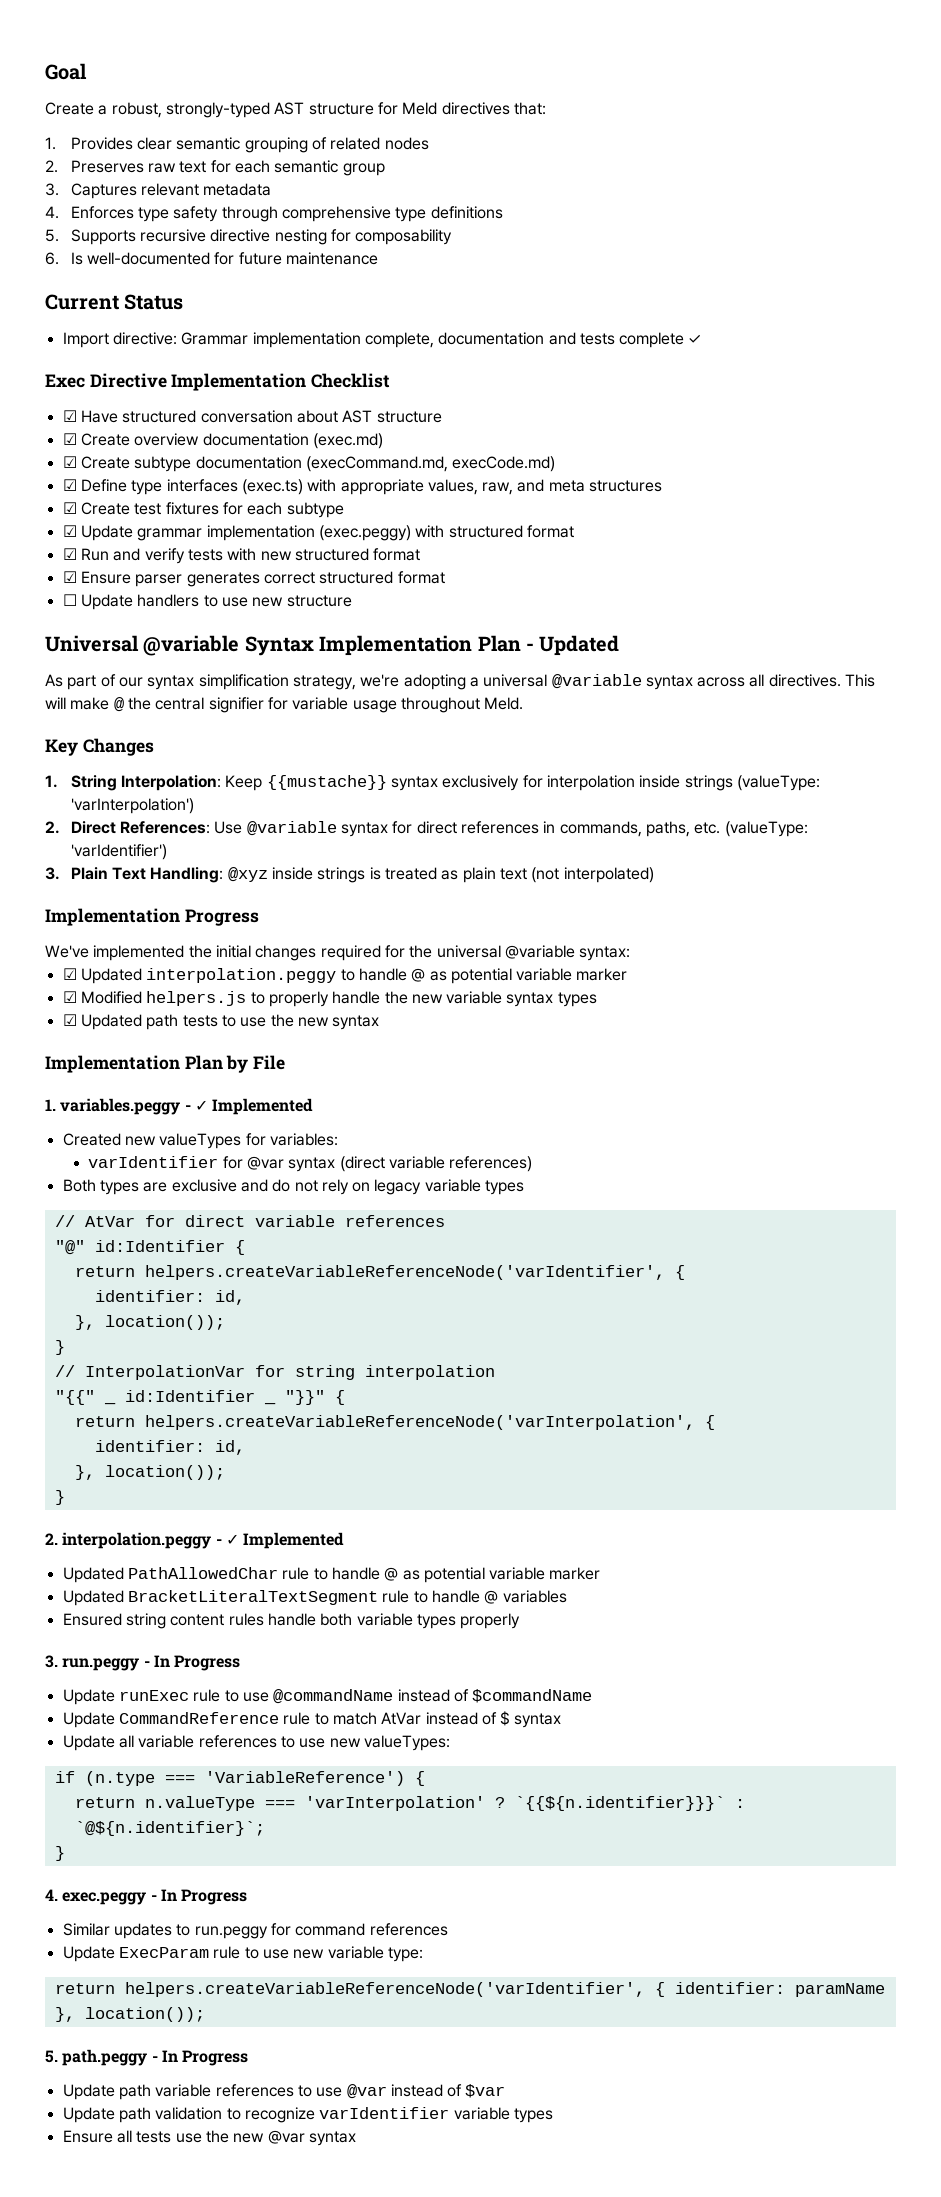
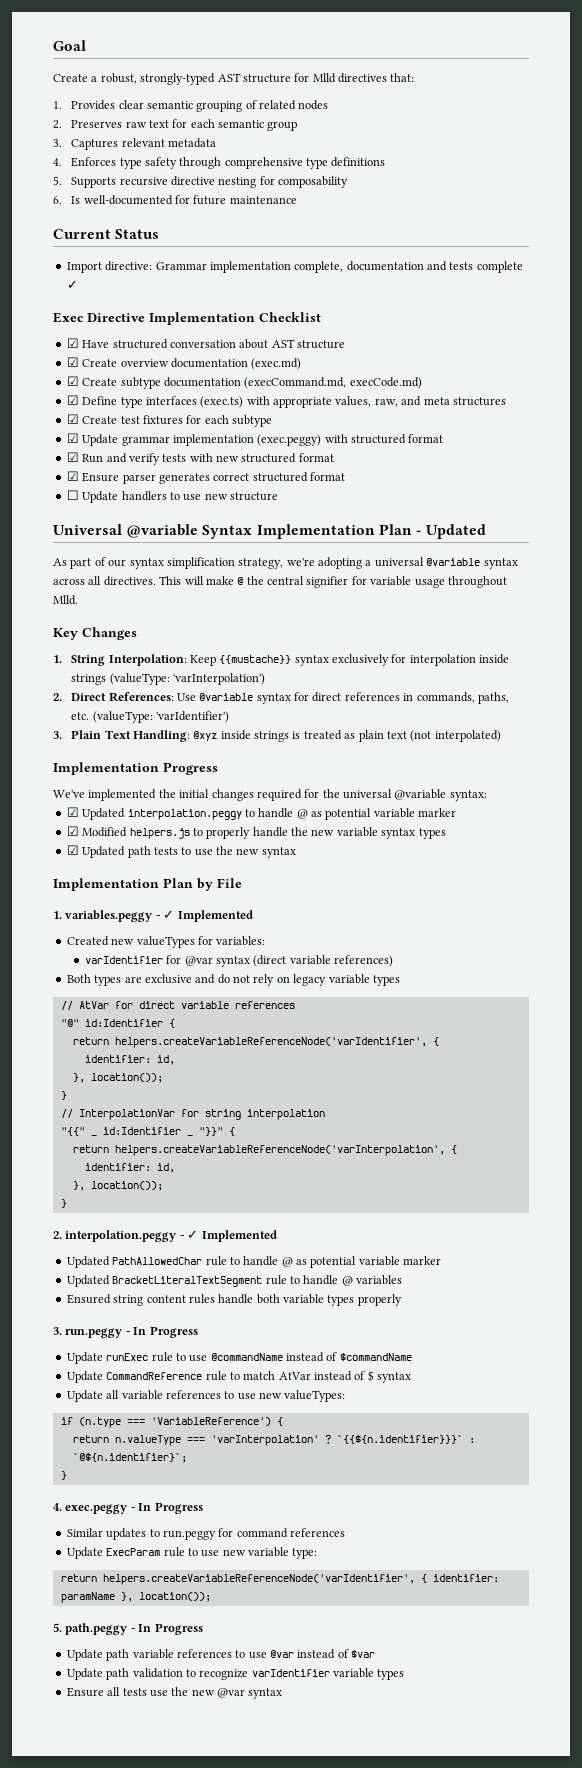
[402,102,438,115] Meld -> [312,73,336,83] Mlld
[484,697,524,710] Meld. -> [53,595,78,605] Mlld.

